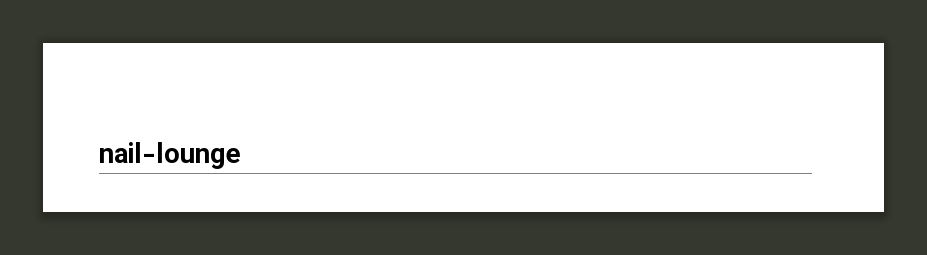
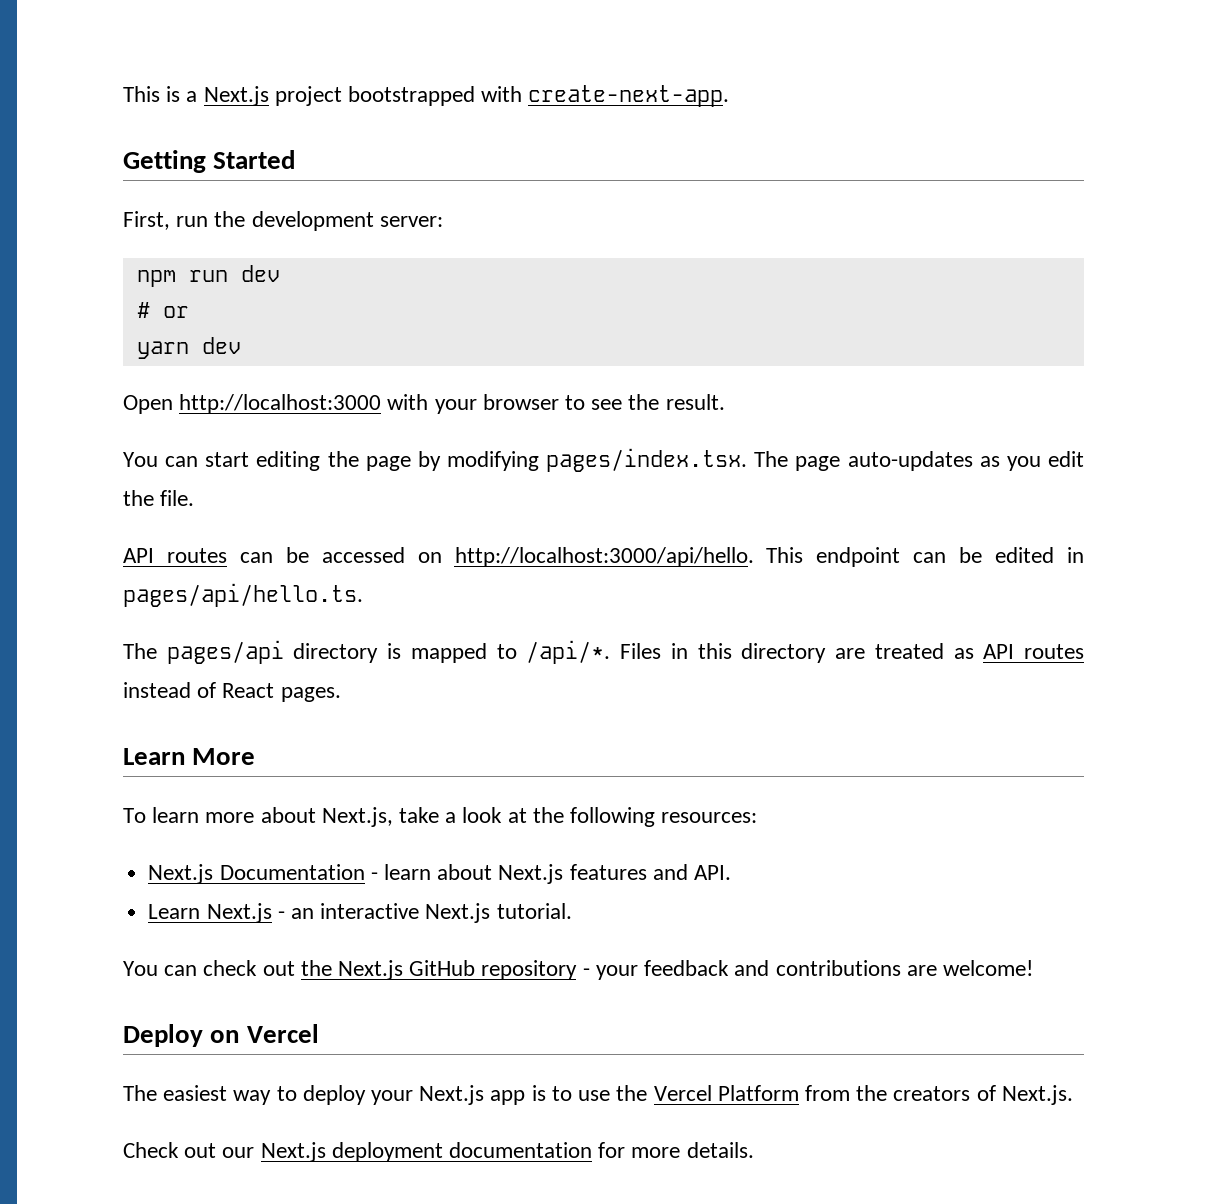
[99,142,241,169] nail-lounge -> [123,85,730,107] [123,150,296,173] [123,211,443,231] [136,265,280,287] [136,302,189,318] [136,337,241,359] [123,394,725,414] [123,448,1084,472] [123,490,195,506] [123,547,1084,567] [123,583,363,607] [123,640,1085,664] [123,682,341,702] [123,748,256,765] [123,807,758,827] [148,864,731,884] [148,903,572,923] [123,960,1033,980] [123,1024,319,1047] [123,1085,1073,1105] [123,1142,754,1162] This is a Next.js project bootstrapped with create-next-app. // Getting Started // First, run the development server: // npm run dev // # or // yarn dev // Open http://localhost:3000 with your browser to see the result. // You can start editing the page by modifying pages/index.tsx. The page auto-updates as you edit the file. // API routes can be accessed on http://localhost:3000/api/hello. This endpoint can be edited in pages/api/hello.ts. // The pages/api directory is mapped to /api/*. Files in this directory are treated as API routes instead of React pages. // Learn More // To learn more about Next.js, take a look at the following resources: // Next.js Documentation - learn about Next.js features and API. // Learn Next.js - an interactive Next.js tutorial. // You can check out the Next.js GitHub repository - your feedback and contributions are welcome! // Deploy on Vercel // The easiest way to deploy your Next.js app is to use the Vercel Platform from the creators of Next.js. // Check out our Next.js deployment documentation for more details.

